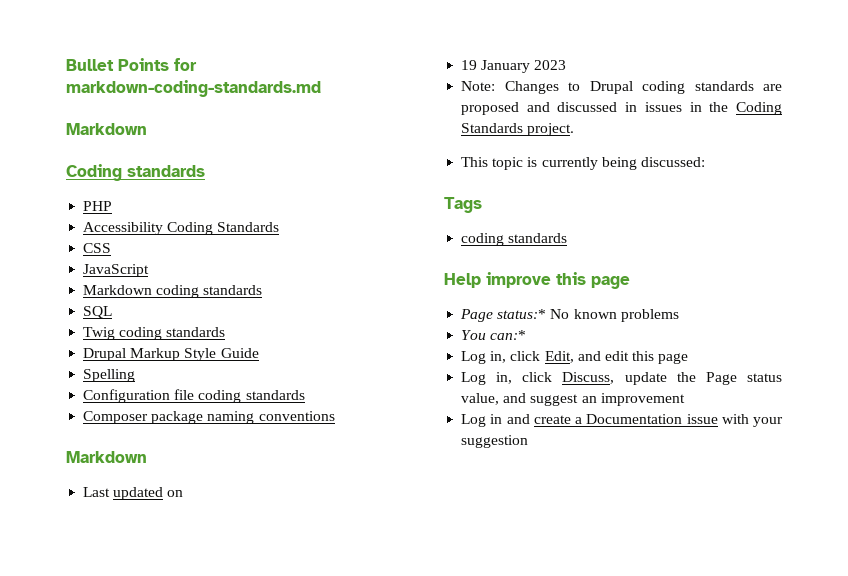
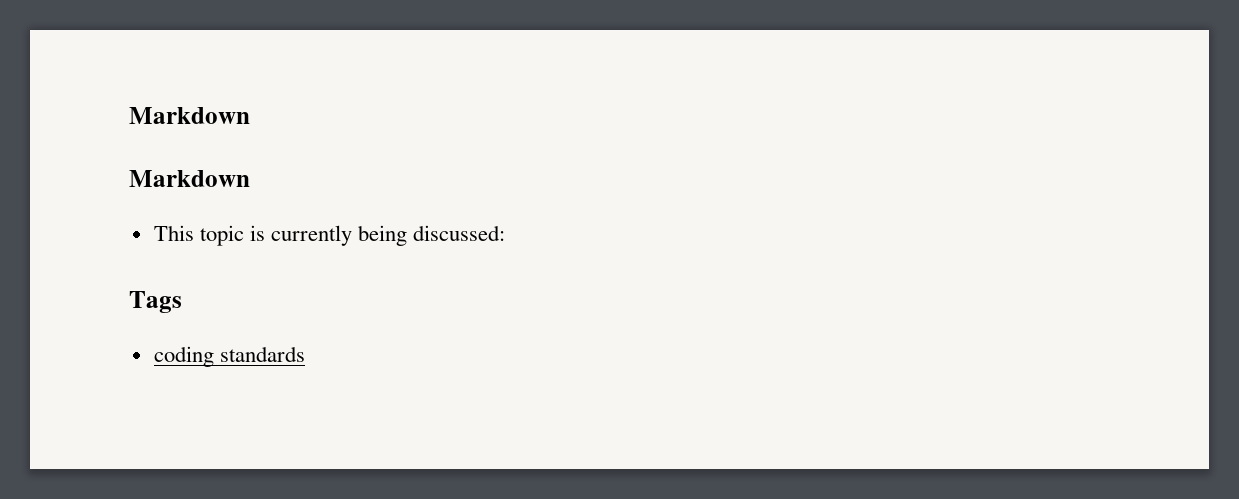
[66,58,197,71] [66,80,321,97] [66,123,147,135] [66,164,205,181] [83,201,113,211] [83,222,280,235] [83,243,112,253] [83,264,150,277] [83,285,263,298] [83,306,113,319] [83,327,226,340] [83,348,259,361] [83,369,136,382] [83,389,305,403] [83,411,335,424] [66,451,147,463] [83,487,184,500] [461,60,567,73] [461,81,782,94] [461,102,782,115] [461,123,575,136] Bullet Points for markdown-coding-standards.md // Markdown // Coding standards // PHP // Accessibility Coding Standards // CSS // JavaScript // Markdown coding standards // SQL // Twig coding standards // Drupal Markup Style Guide // Spelling // Configuration file coding standards // Composer package naming conventions // Markdown // Last updated on // 19 January 2023 // Note: Changes to Drupal coding standards are proposed and discussed in issues in the Coding Standards project. -> [129,107,250,124] [129,170,250,187] Markdown // Markdown
[444,272,630,289] [460,309,679,322] [461,330,527,340] [461,351,689,364] [461,372,782,385] [461,393,685,406] [461,414,783,427] [461,435,529,448] // Help improve this page // Page status:* No known problems // You can:* // Log in, click Edit, and edit this page // Log in, click Discuss, update the Page status value, and suggest an improvement // Log in and create a Documentation issue with your suggestion -> (305, 354) none

